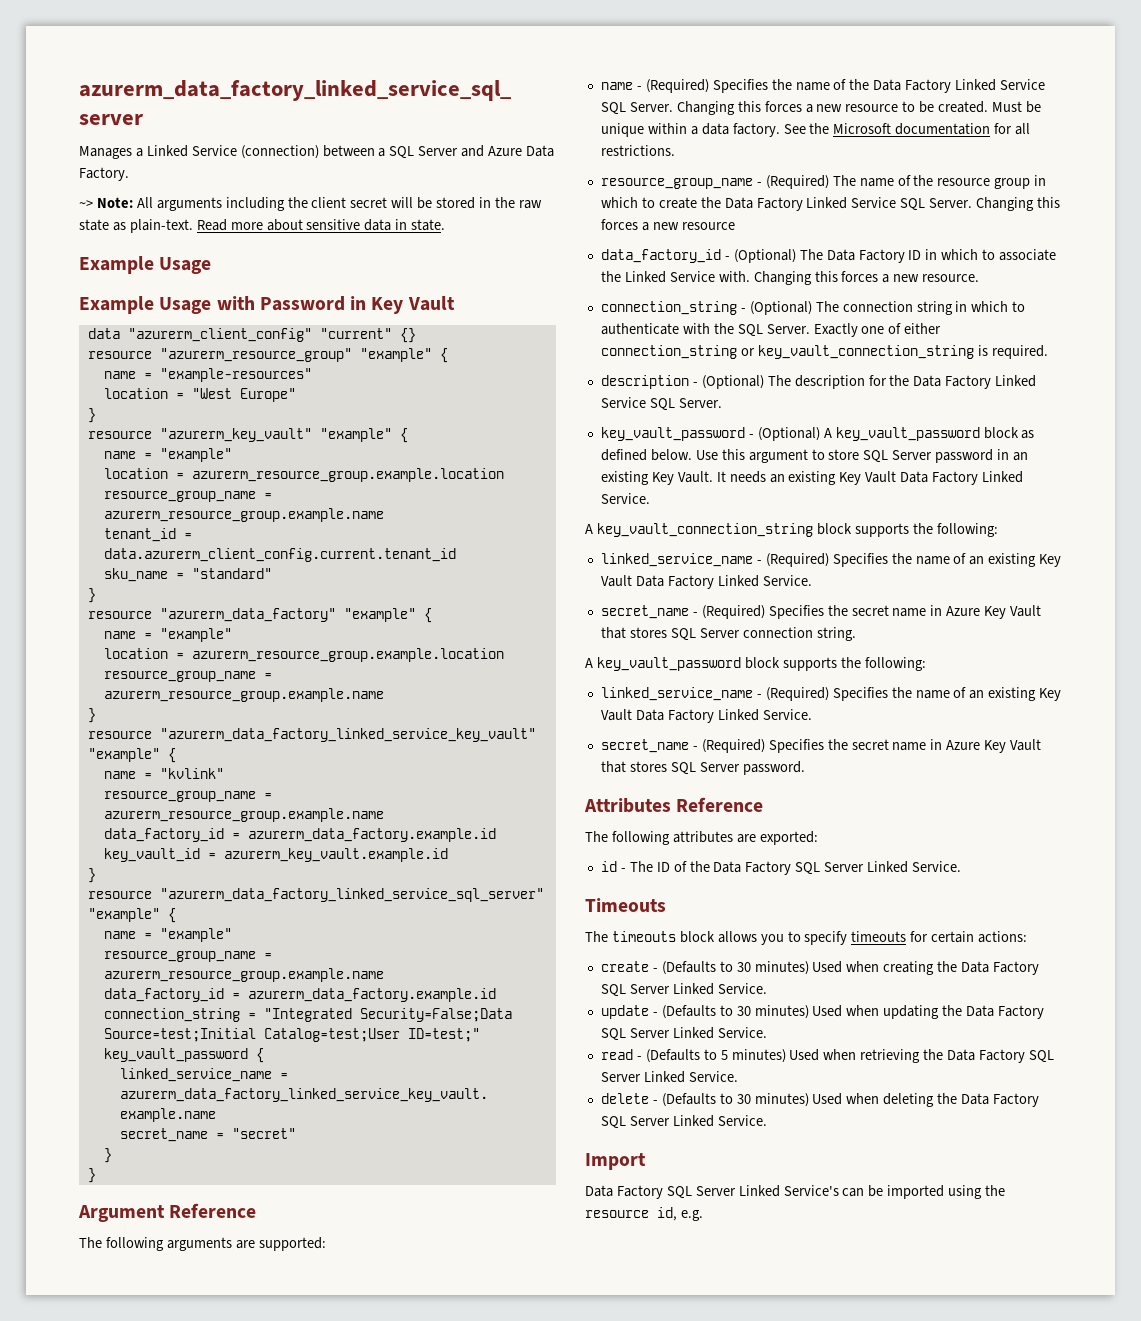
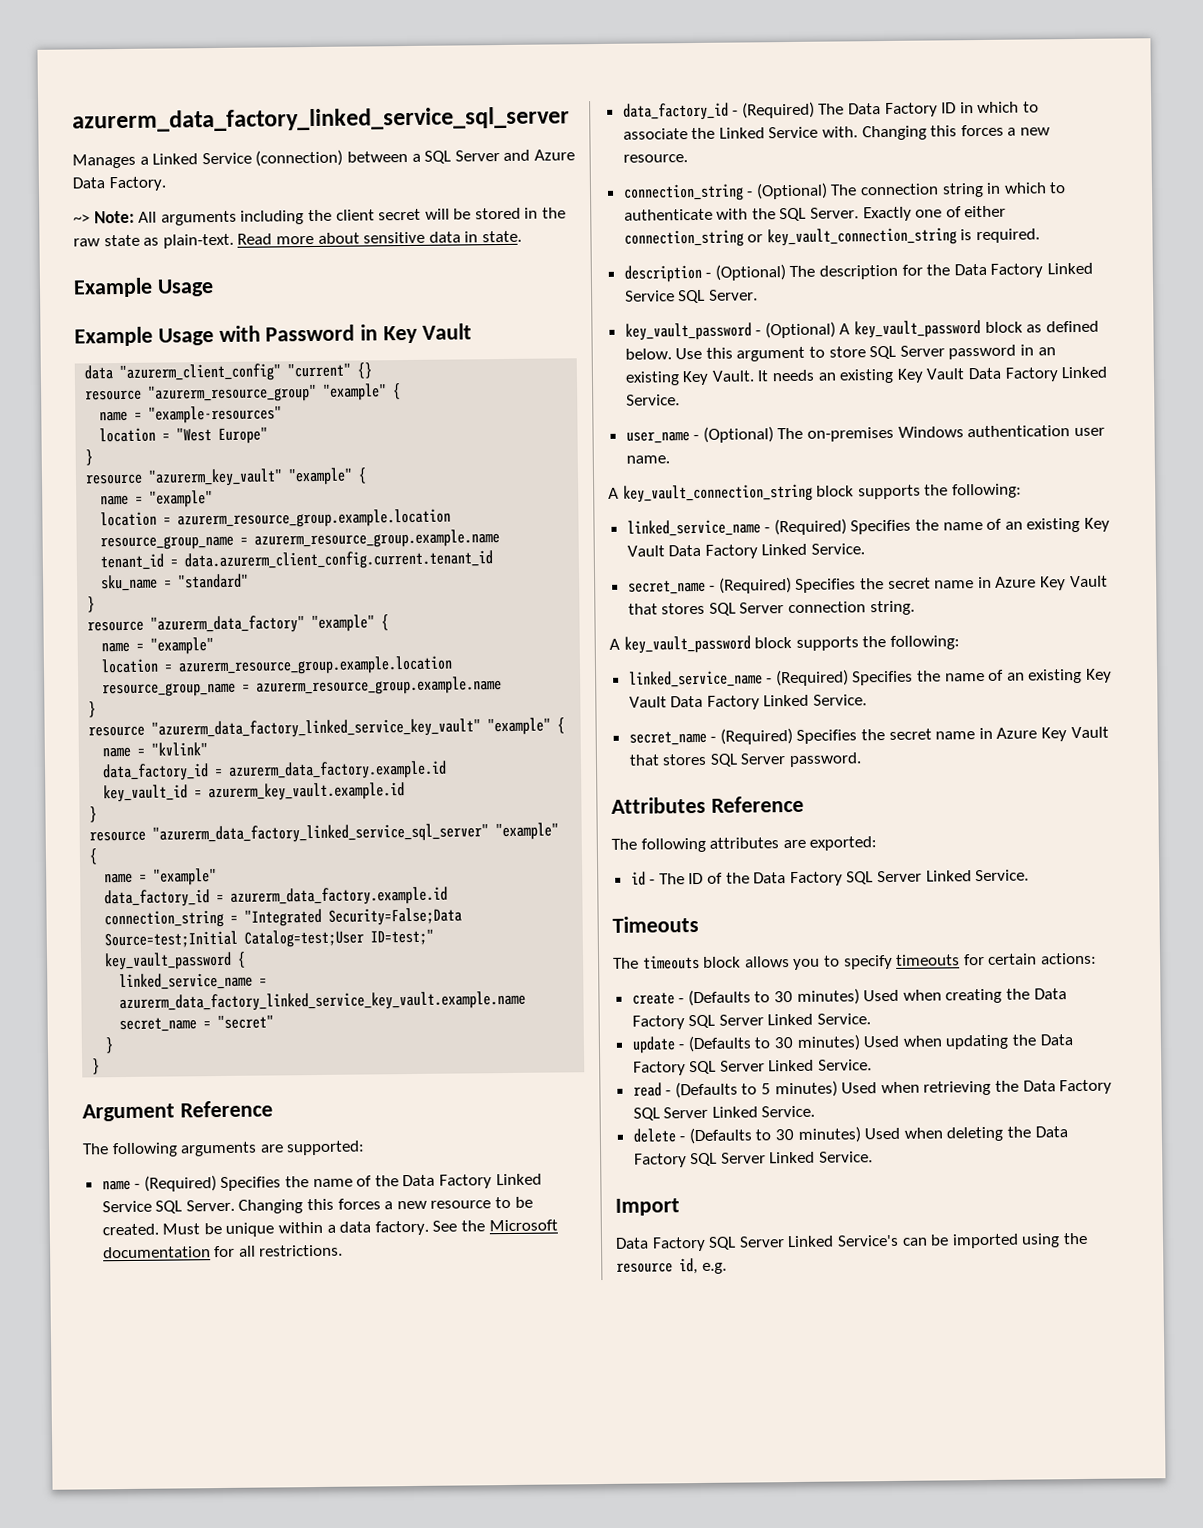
[103,791,272,802] [103,808,384,822] // resource_group_name = azurerm_resource_group.example.name -> (209, 749) none
[103,951,272,962] [103,968,384,982] // resource_group_name = azurerm_resource_group.example.name -> (218, 877) none
[600,178,753,189] resource_group_name -> [622,102,729,121] data_factory_id
[859,175,1047,189] [600,197,1061,211] [600,219,735,231] [600,249,823,263] name of the resource group in which to create the Data Factory Linked Service SQL Server. Changing this forces a new resource // data_factory_id - (Optional) The -> (845, 109) none
(650, 498) none -> [625,425,1105,444] [625,455,670,464] // user_name - (Optional) The on-premises Windows authentication user name.

